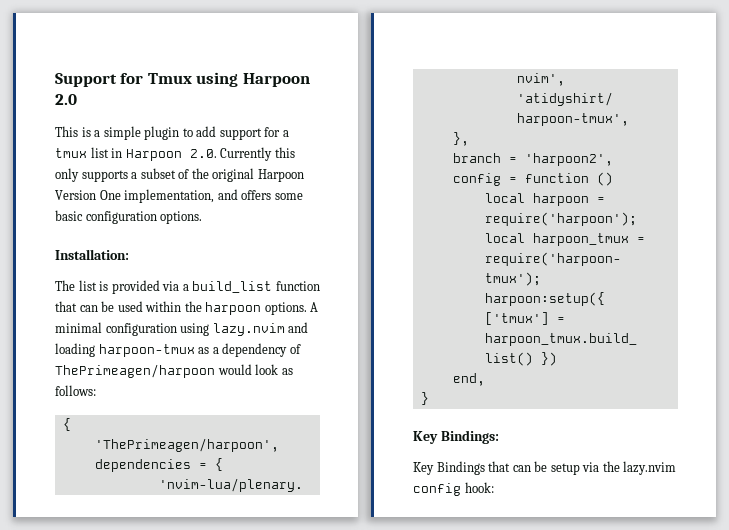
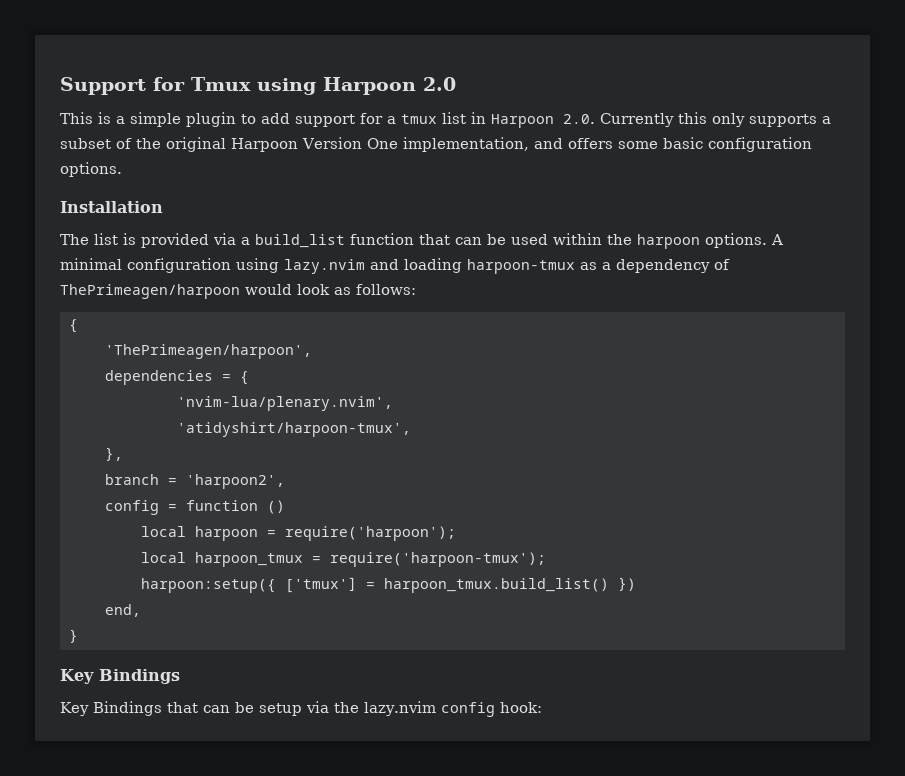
[55,249,129,260] Installation: -> [60,201,163,213] Installation
[440,430,499,444] Bindings: -> [99,669,180,684] Bindings

